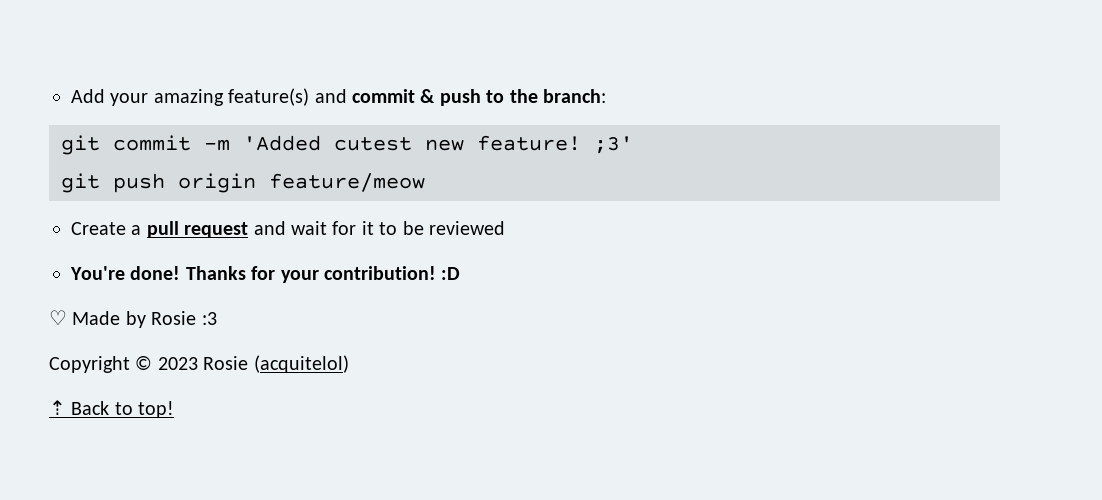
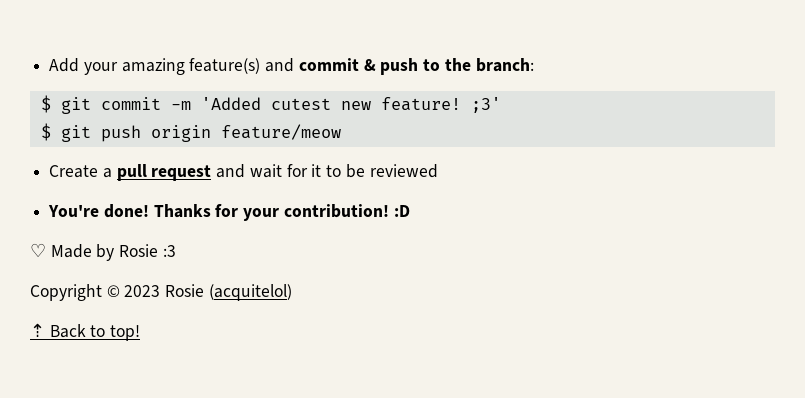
(606, 96) none -> [40,95,51,113] $
(633, 145) none -> [40,123,51,141] $

